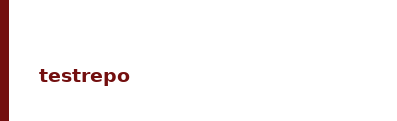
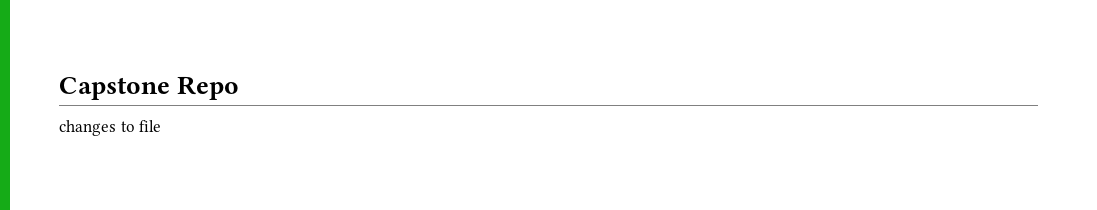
[39,69,130,86] testrepo -> [59,76,240,100] [59,120,162,136] Capstone Repo // changes to file

